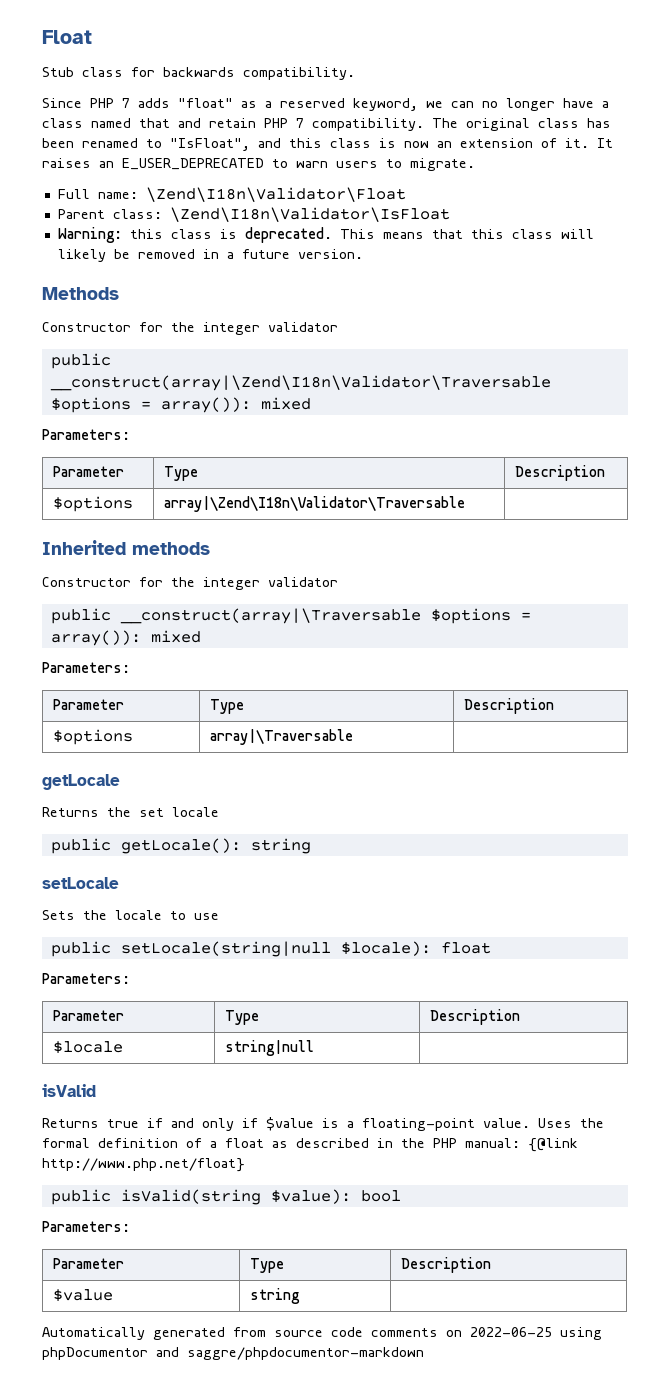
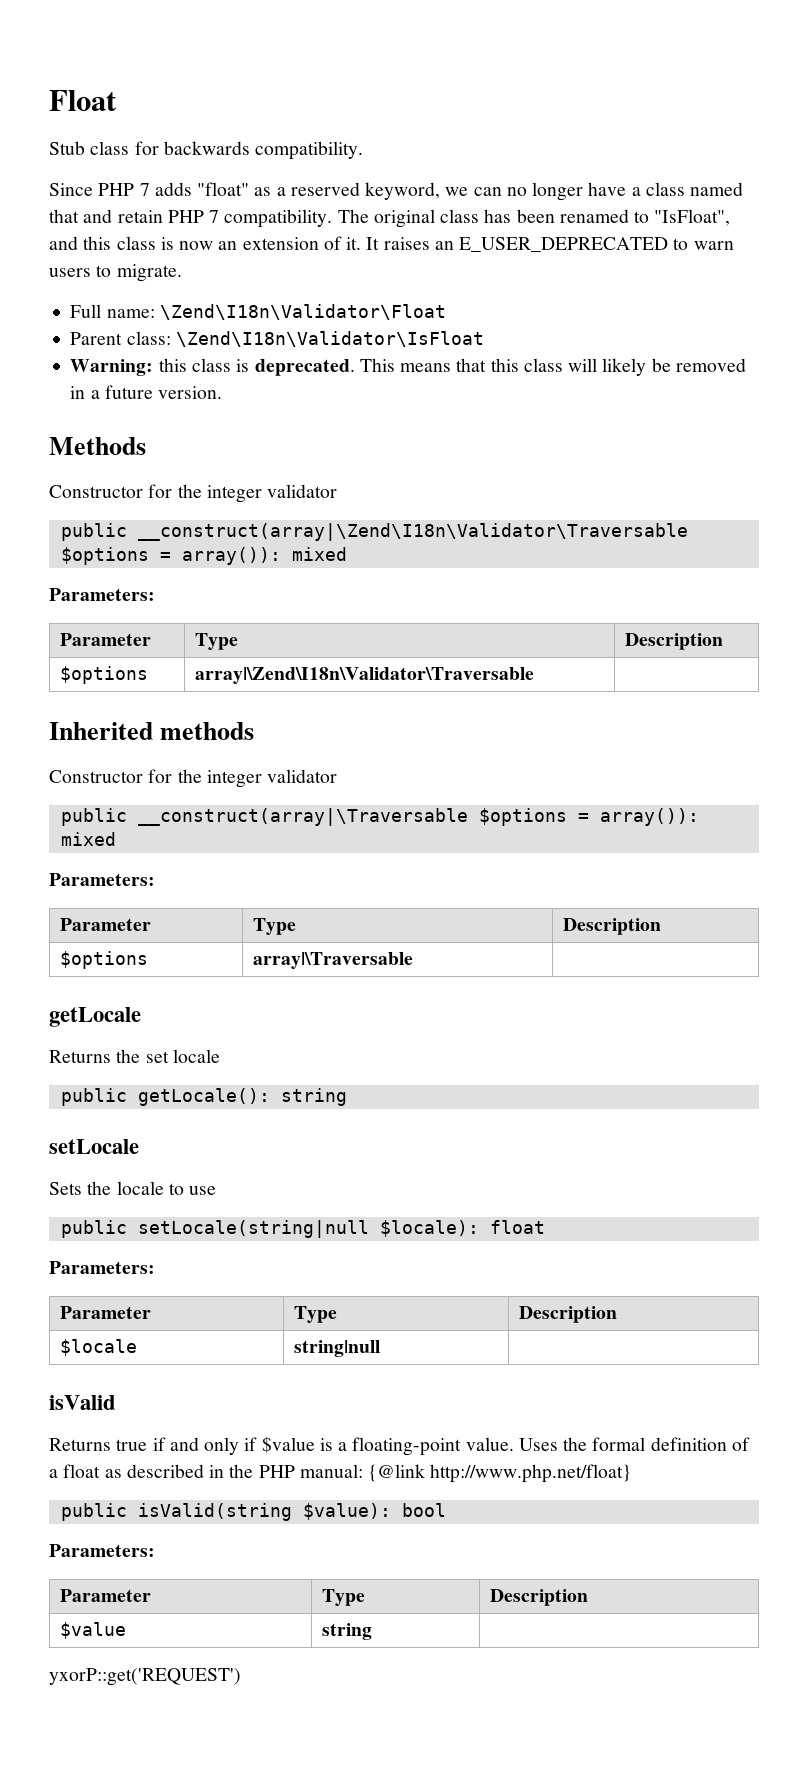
[42,1327,602,1340] [42,1347,424,1360] Automatically generated from source code comments on 2022-06-25 using phpDocumentor and saggre/phpdocumentor-markdown -> [49,1668,241,1686] yxorP::get('REQUEST')

